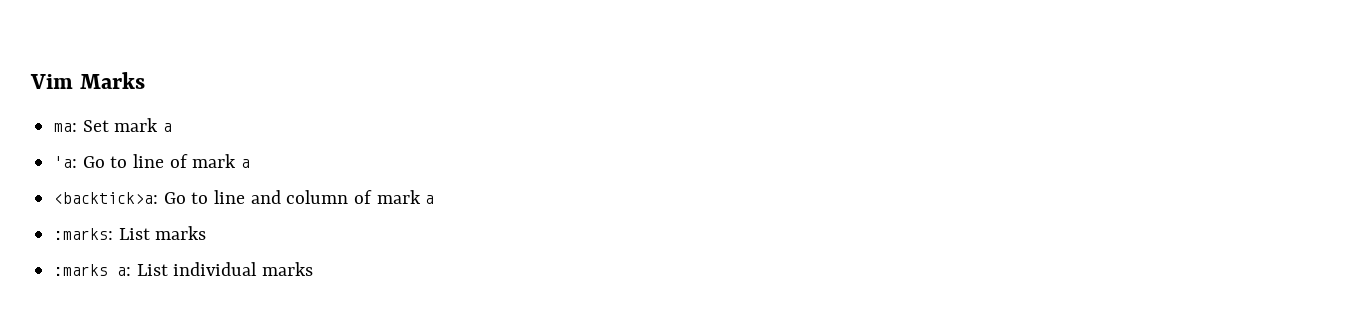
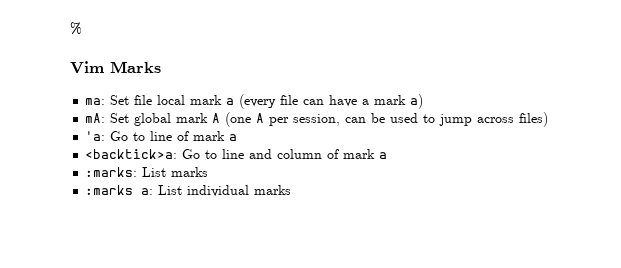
(30, 81) none -> [70,22,82,35] % //
[114,118,173,132] mark a -> [134,94,424,109] [85,112,549,127] file local mark a (every file can have a mark a) // mA: Set global mark A (one A per session, can be used to jump across files)

